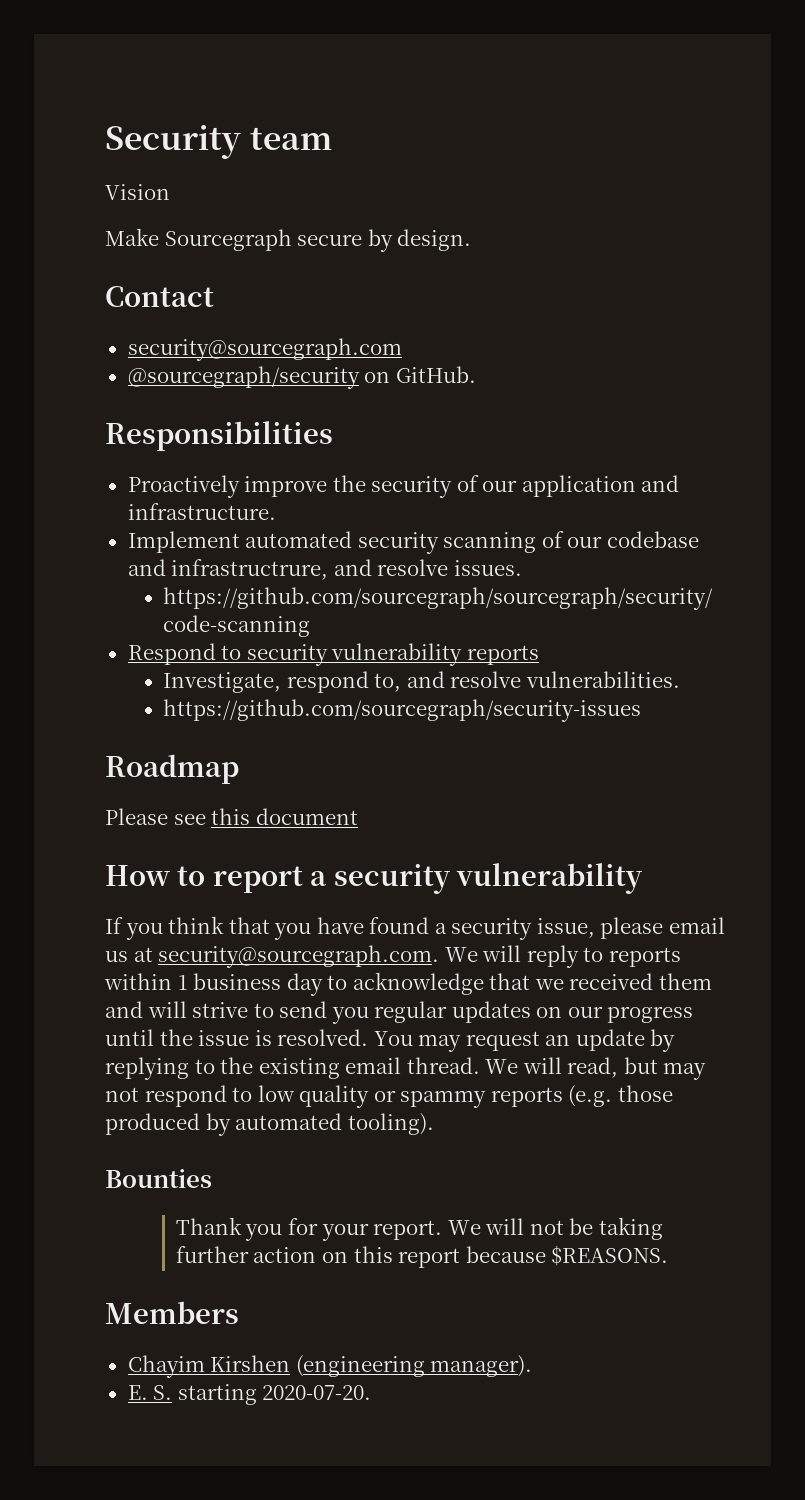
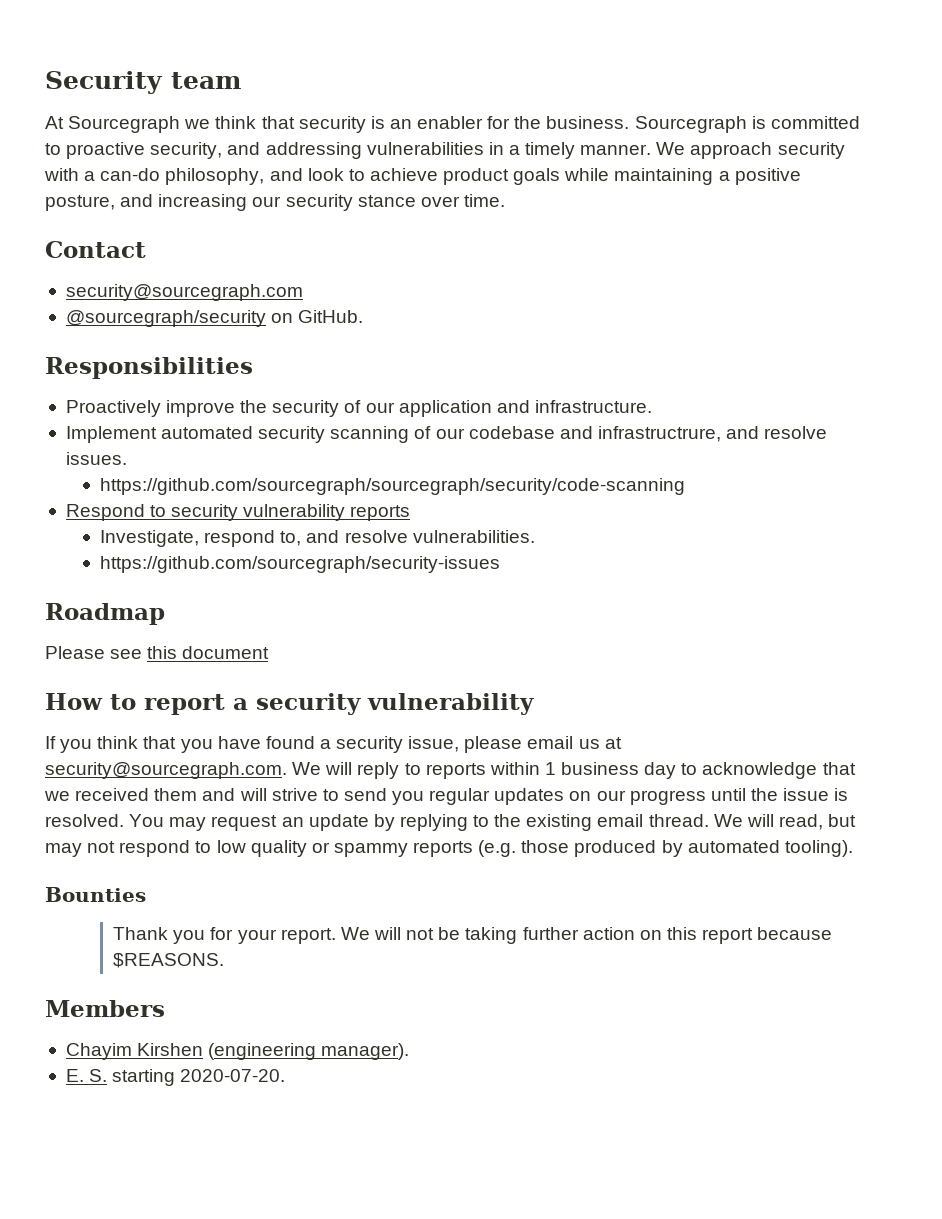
[105,184,170,200] [105,228,472,252] Vision // Make Sourcegraph secure by design. -> [45,116,860,133] [45,142,845,159] [44,168,801,185] [45,194,505,211] At Sourcegraph we think that security is an enabler for the business. Sourcegraph is committed to proactive security, and addressing vulnerabilities in a timely manner. We approach security with a can-do philosophy, and look to achieve product goals while maintaining a positive posture, and increasing our security stance over time.

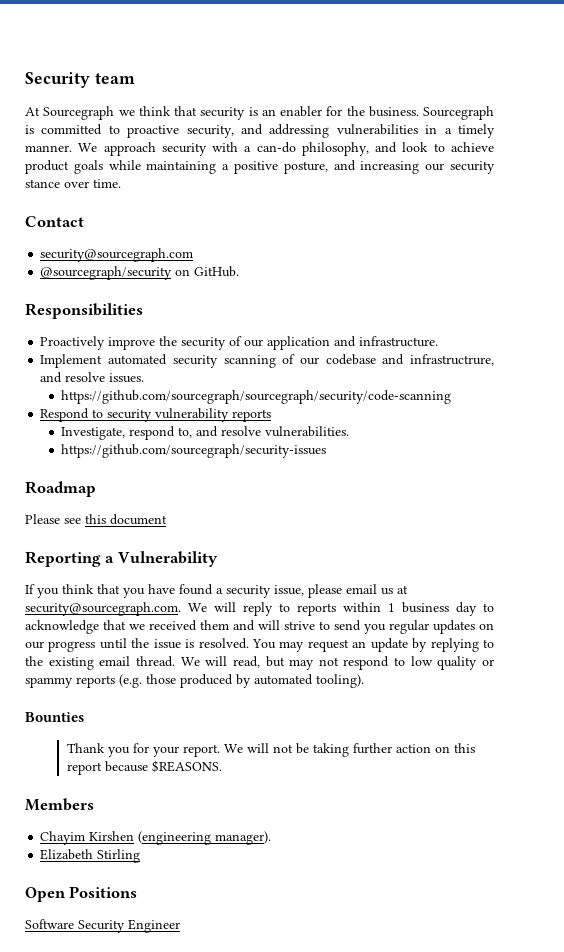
[45,693,534,715] How to report a security vulnerability -> [25,551,218,567] Reporting a Vulnerability
[65,1069,286,1086] E. S. starting 2020-07-20. -> [40,849,141,863] [25,886,138,902] [25,919,180,933] Elizabeth Stirling // Open Positions // Software Security Engineer

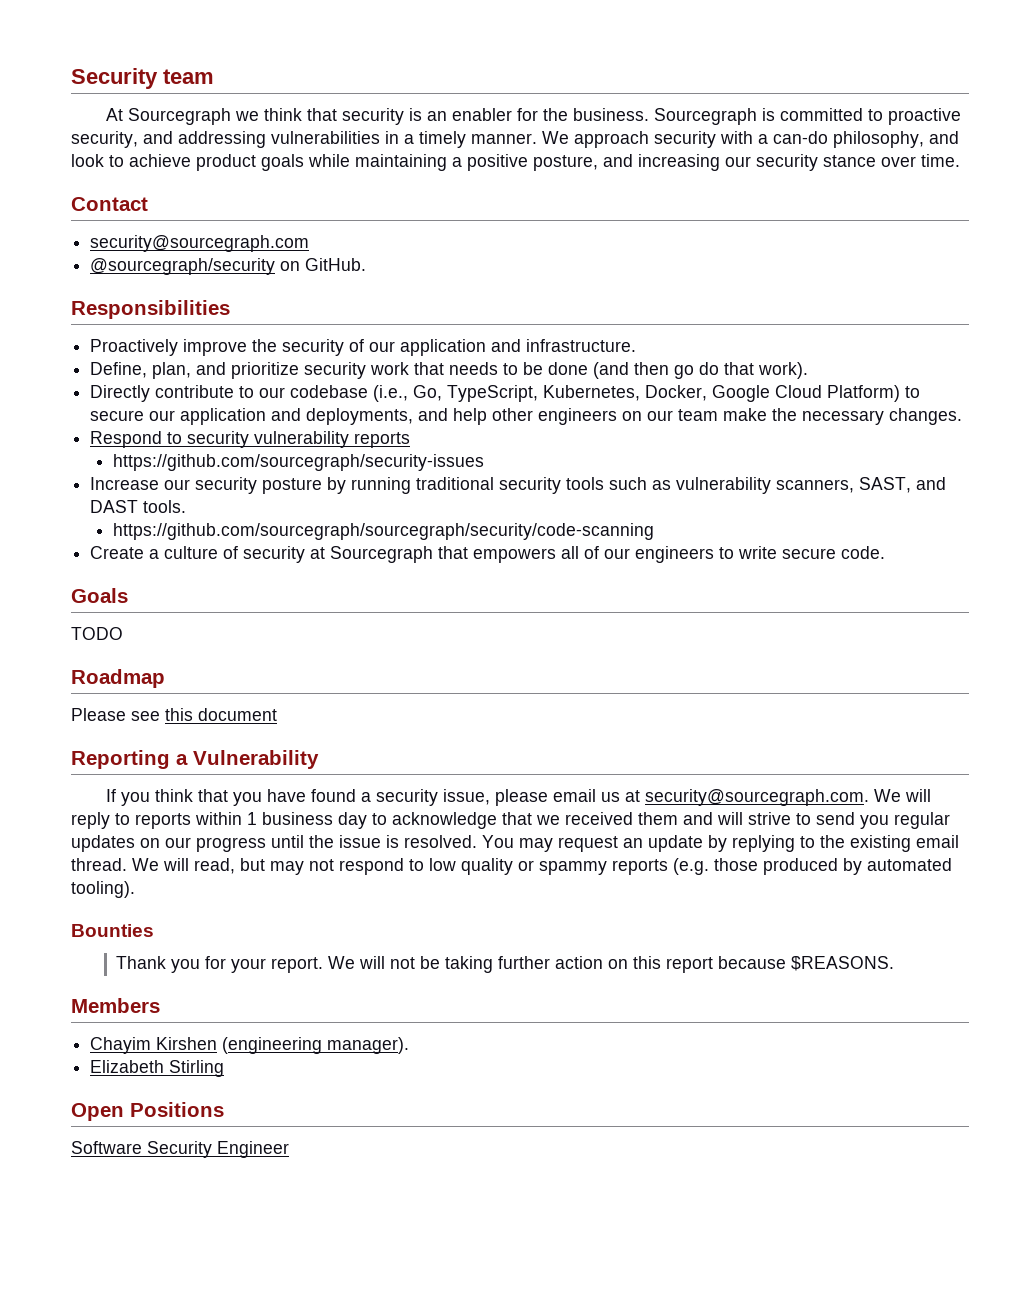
[40,354,494,368] [40,372,145,383] [61,390,452,404] Implement automated security scanning of our codebase and infrastructrure, and resolve issues. // https://github.com/sourcegraph/sourcegraph/security/code-scanning -> [90,362,809,379] [90,385,921,402] [90,408,963,425] Define, plan, and prioritize security work that needs to be done (and then go do that work). // Directly contribute to our codebase (i.e., Go, TypeScript, Kubernetes, Docker, Google Cloud Platform) to secure our application and deployments, and help other engineers on our team make the necessary changes.
[61,426,350,440] [61,444,327,458] Investigate, respond to, and resolve vulnerabilities. // https://github.com/sourcegraph/security-issues -> [112,454,484,471] [90,477,947,494] [90,500,187,513] [112,523,654,540] [90,546,886,563] [71,588,128,603] [71,627,123,640] https://github.com/sourcegraph/security-issues // Increase our security posture by running traditional security tools such as vulnerability scanners, SAST, and DAST tools. // https://github.com/sourcegraph/sourcegraph/security/code-scanning // Create a culture of security at Sourcegraph that empowers all of our engineers to write secure code. // Goals // TODO

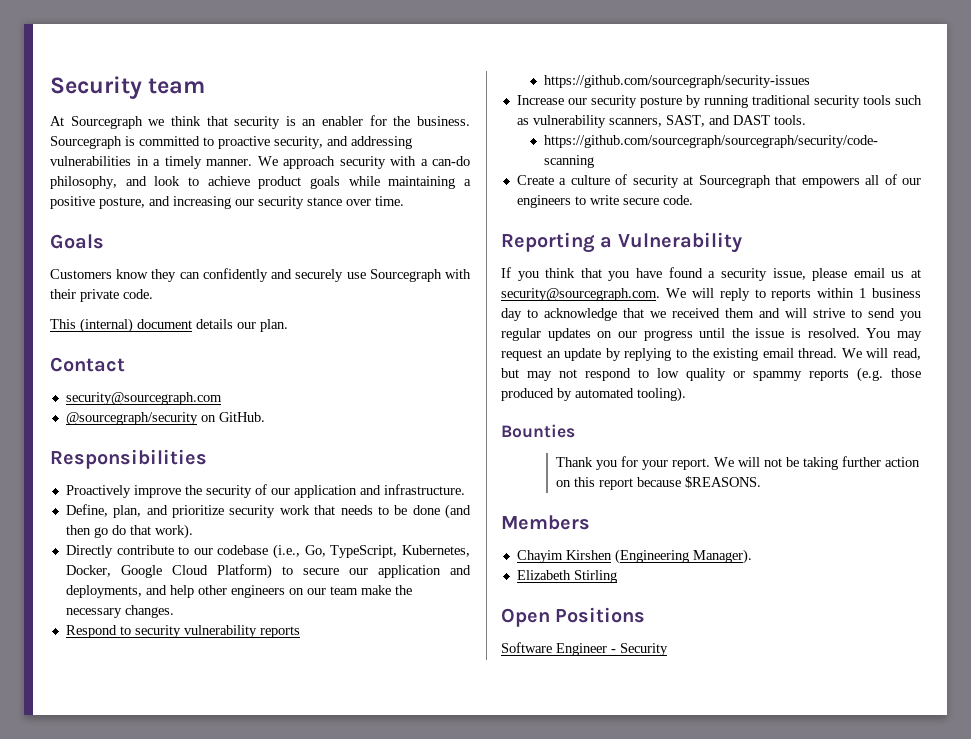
(960, 160) none -> [50,234,104,249] [50,268,472,282] [50,289,153,302] [50,318,288,333] // Goals // Customers know they can confidently and securely use Sourcegraph with their private code. // This (internal) document details our plan.
[71,588,128,603] [71,627,123,640] [71,669,165,688] [71,708,277,721] // Goals // TODO // Roadmap // Please see this document -> (693, 200) none
[222,1037,410,1054] (engineering manager). -> [614,549,752,564] (Engineering Manager).
[147,1141,289,1158] Security Engineer -> [556,643,668,656] Engineer - Security

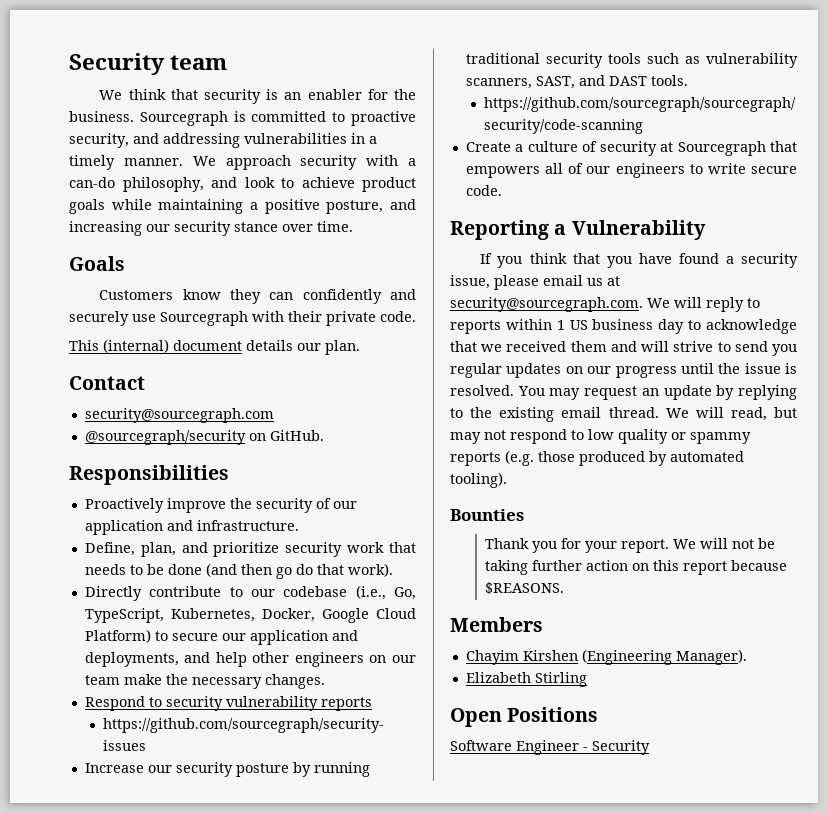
[50,116,165,129] At Sourcegraph we -> [99,90,123,100] We
(867, 293) none -> [569,320,588,330] US

